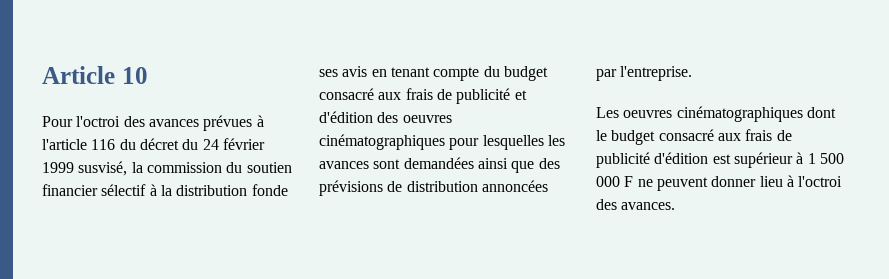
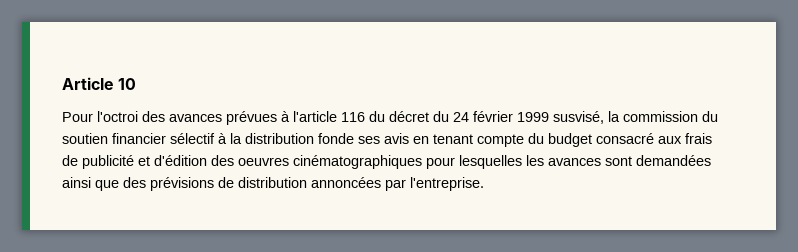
[596,106,836,122] [596,129,792,145] [596,152,844,168] [596,175,843,191] [596,199,676,210] // Les oeuvres cinématographiques dont le budget consacré aux frais de publicité d'édition est supérieur à 1 500 000 F ne peuvent donner lieu à l'octroi des avances. -> (484, 184) none

